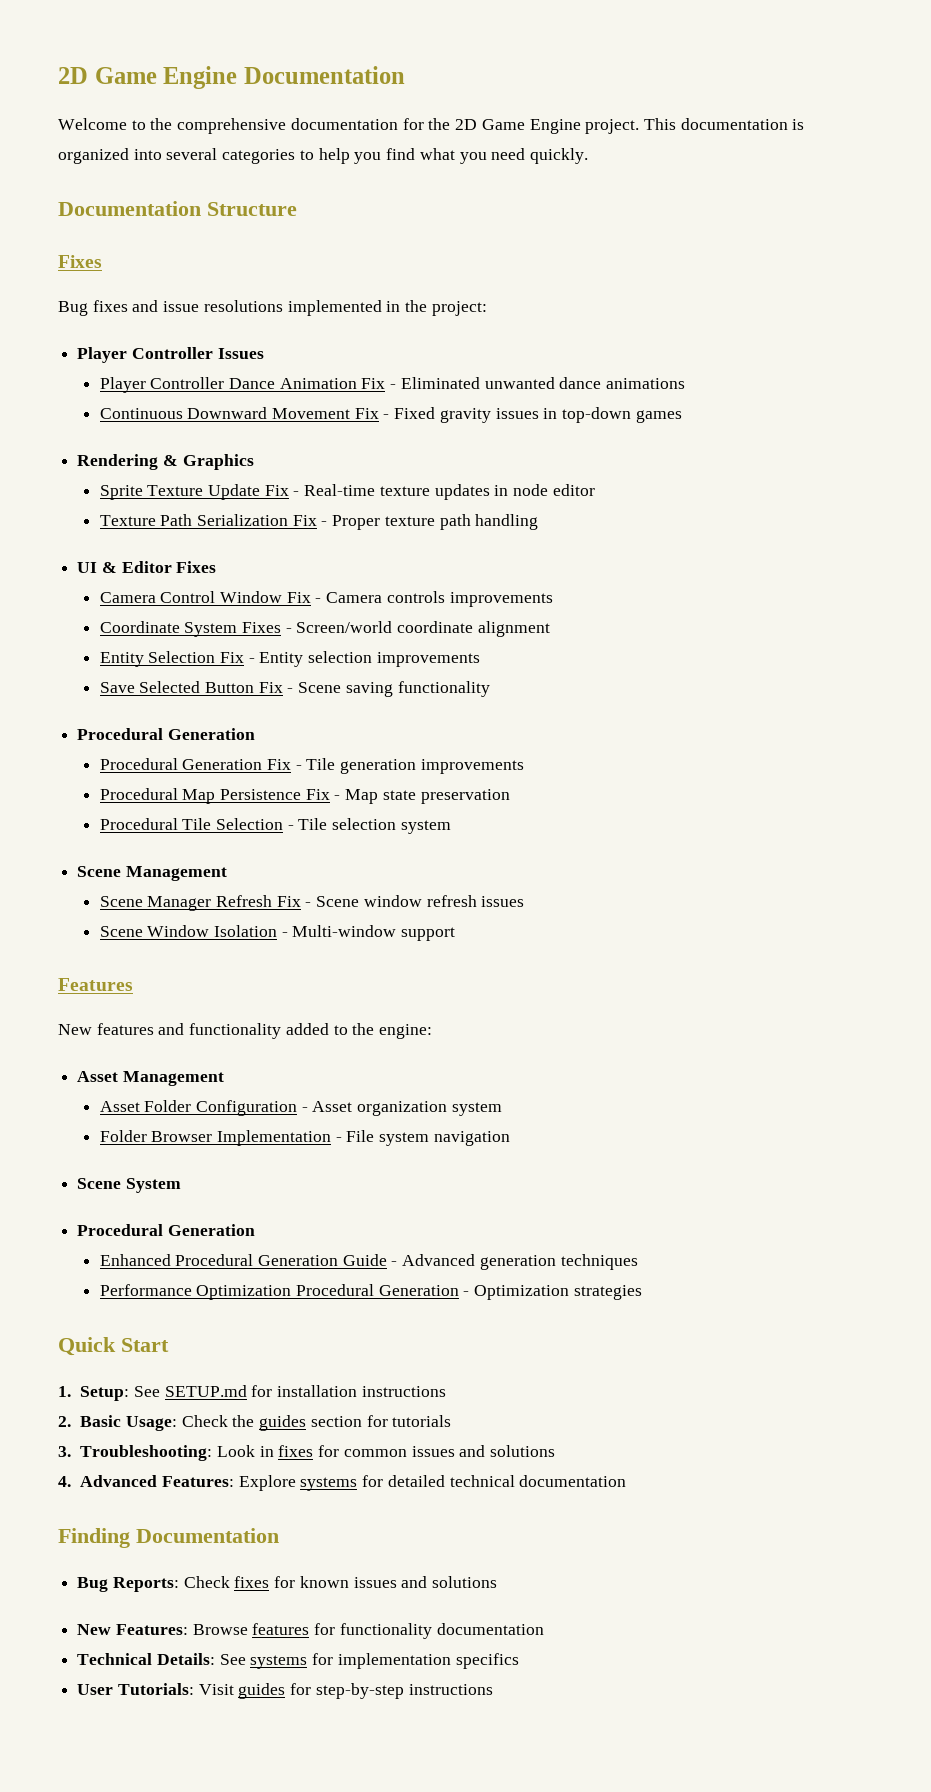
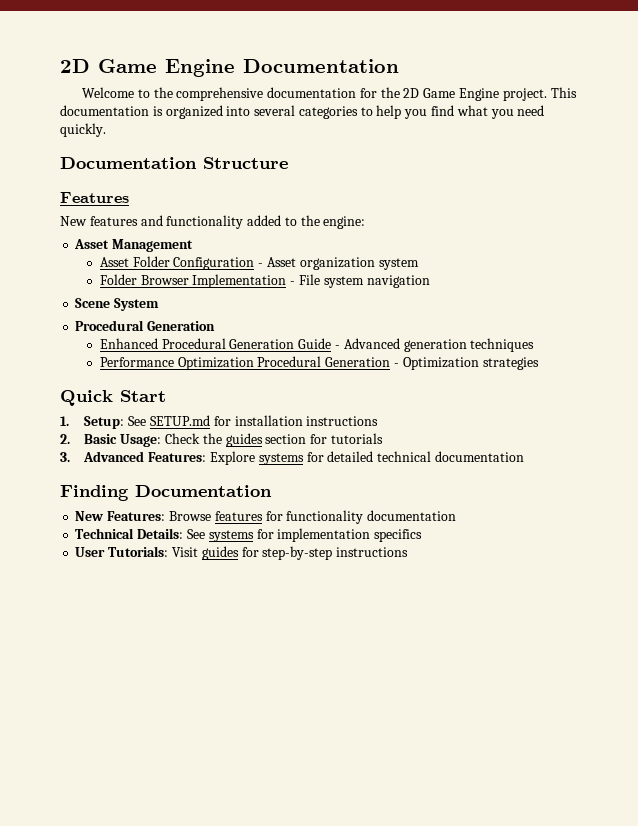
[58,255,102,268] [58,300,487,316] [77,347,264,363] [99,377,686,393] [99,407,682,423] [77,454,254,470] [99,484,595,500] [99,514,539,530] [77,561,217,573] [99,591,553,607] [99,621,550,637] [99,651,480,667] [99,681,490,697] [77,728,255,740] [99,758,524,774] [99,788,510,804] [99,818,451,834] [77,866,227,881] [99,895,525,911] [99,925,456,941] // Fixes // Bug fixes and issue resolutions implemented in the project: // Player Controller Issues // Player Controller Dance Animation Fix - Eliminated unwanted dance animations // Continuous Downward Movement Fix - Fixed gravity issues in top-down games // Rendering & Graphics // Sprite Texture Update Fix - Real-time texture updates in node editor // Texture Path Serialization Fix - Proper texture path handling // UI & Editor Fixes // Camera Control Window Fix - Camera controls improvements // Coordinate System Fixes - Screen/world coordinate alignment // Entity Selection Fix - Entity selection improvements // Save Selected Button Fix - Scene saving functionality // Procedural Generation // Procedural Generation Fix - Tile generation improvements // Procedural Map Persistence Fix - Map state preservation // Procedural Tile Selection - Tile selection system // Scene Management // Scene Manager Refresh Fix - Scene window refresh issues // Scene Window Isolation - Multi-window support -> (288, 163) none
[80,1445,556,1461] [58,1476,71,1487] Troubleshooting: Look in fixes for common issues and solutions // 4. -> (70, 457) none
[77,1576,498,1592] // Bug Reports: Check fixes for known issues and solutions -> (272, 491) none

